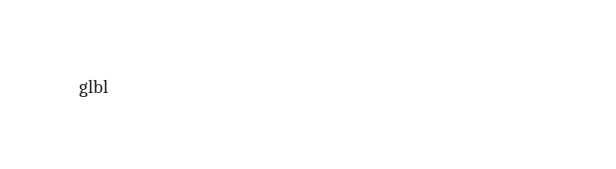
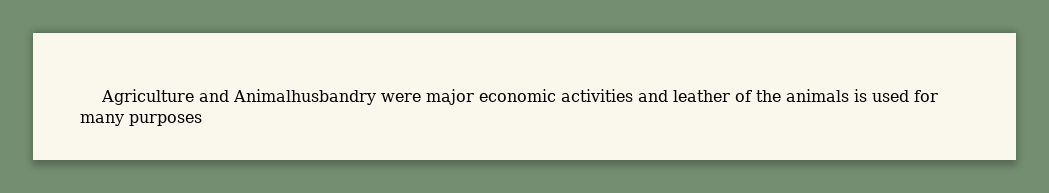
[79,79,108,97] glbl -> [101,89,939,105] [80,114,202,126] Agriculture and Animalhusbandry were major economic activities and leather of the animals is used for many purposes

